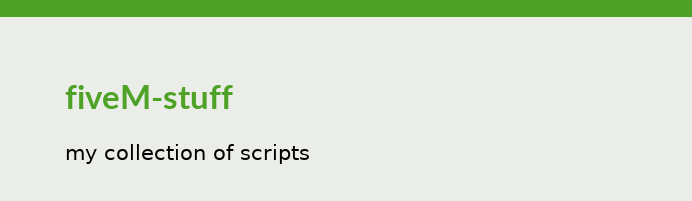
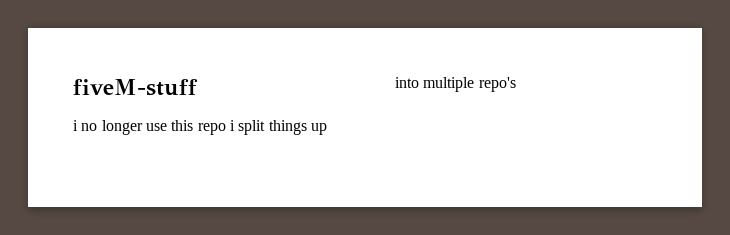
[65,144,310,164] my collection of scripts -> [73,120,327,135] [395,77,516,92] i no longer use this repo i split things up into multiple repo's

